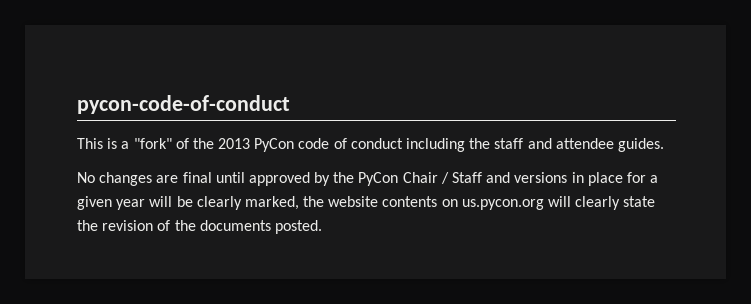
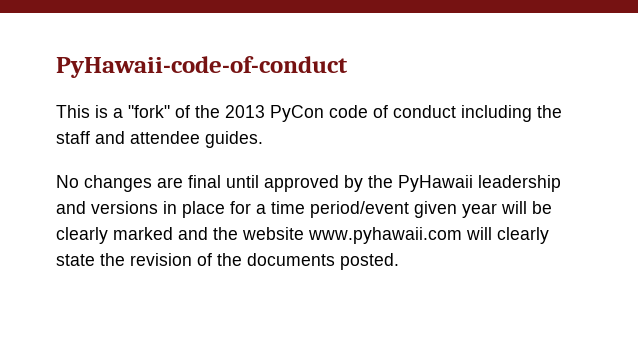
[77,95,290,114] pycon-code-of-conduct -> [56,56,348,78] PyHawaii-code-of-conduct
[358,172,483,186] PyCon Chair / Staff -> [398,175,561,192] PyHawaii leadership
(659, 179) none -> [271,201,409,218] time period/event
[244,196,544,210] marked, the website contents on us.pycon.org -> [113,227,462,244] marked and the website www.pyhawaii.com

